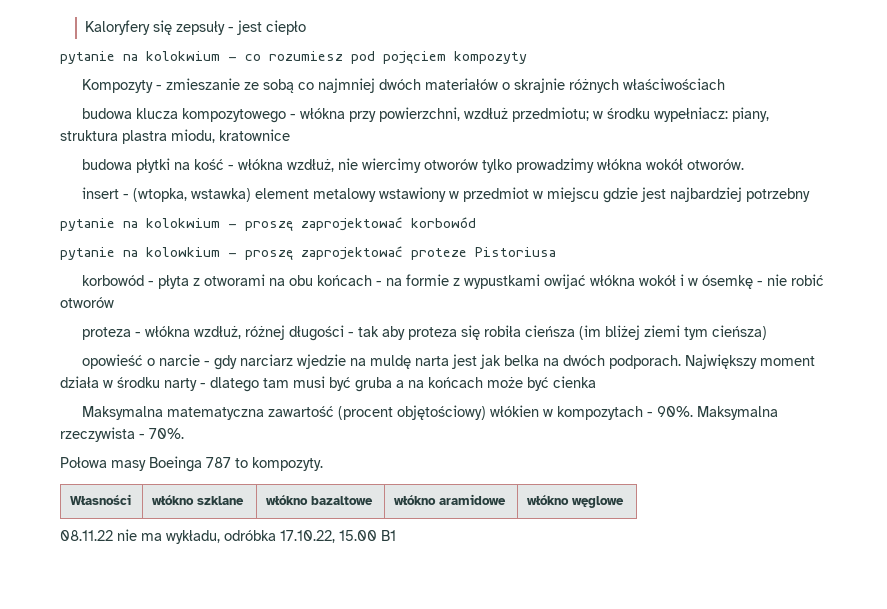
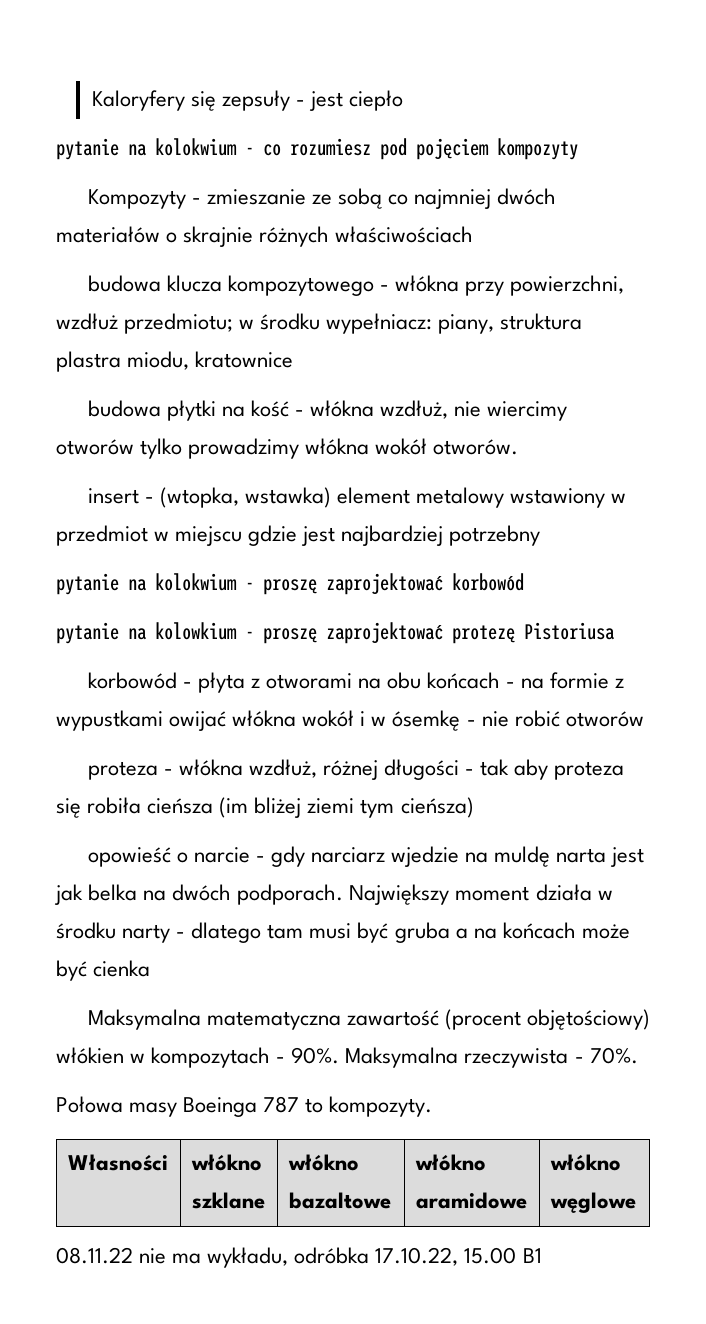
[411,248,467,260] proteze -> [452,625,515,644] protezę

